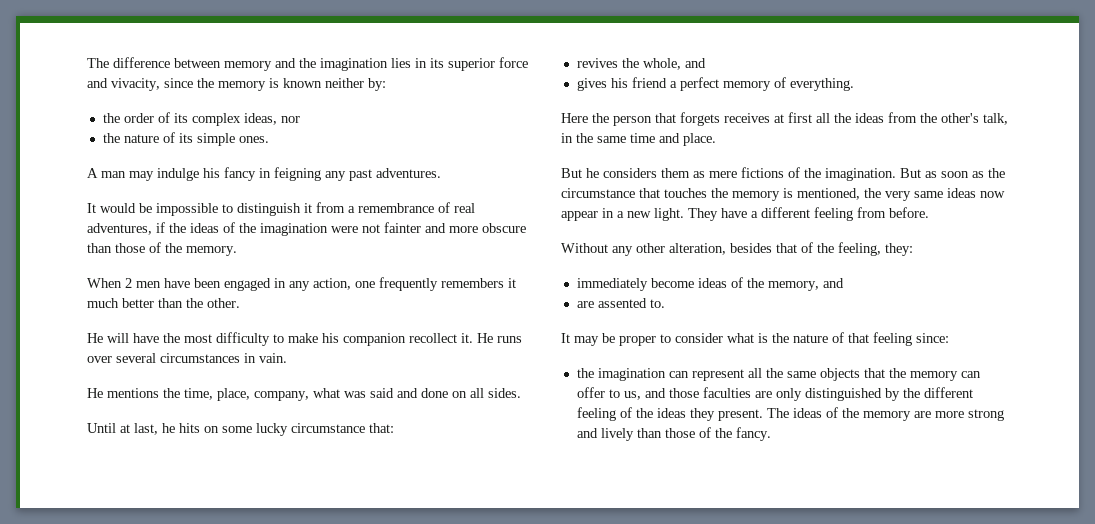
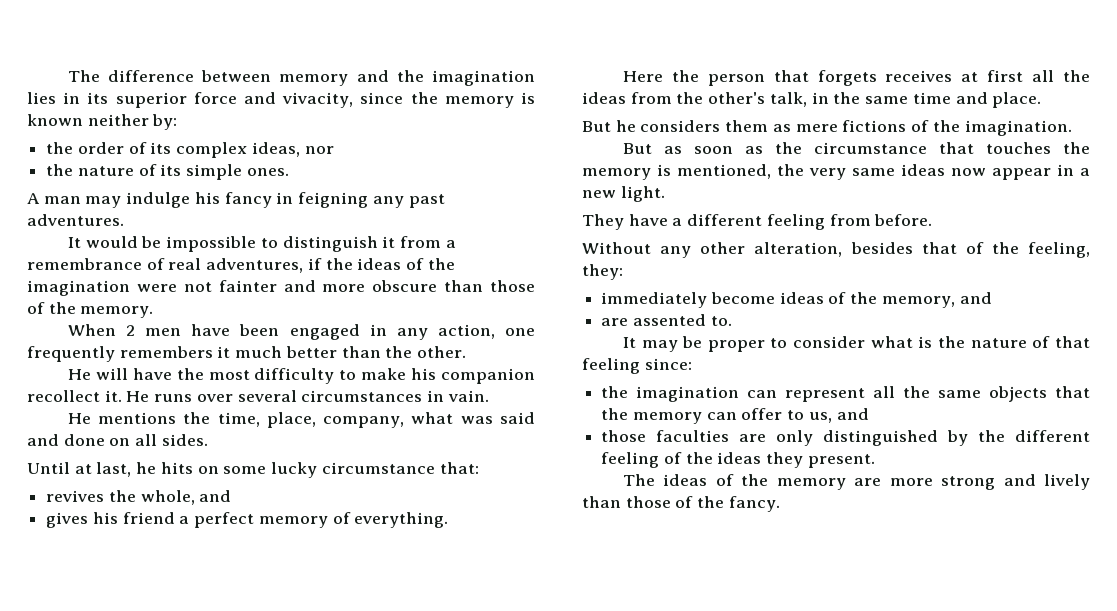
(896, 174) none -> (1072, 128) //
(684, 214) none -> (665, 194) //
(666, 393) none -> (869, 414) //
(763, 415) none -> (875, 461) //

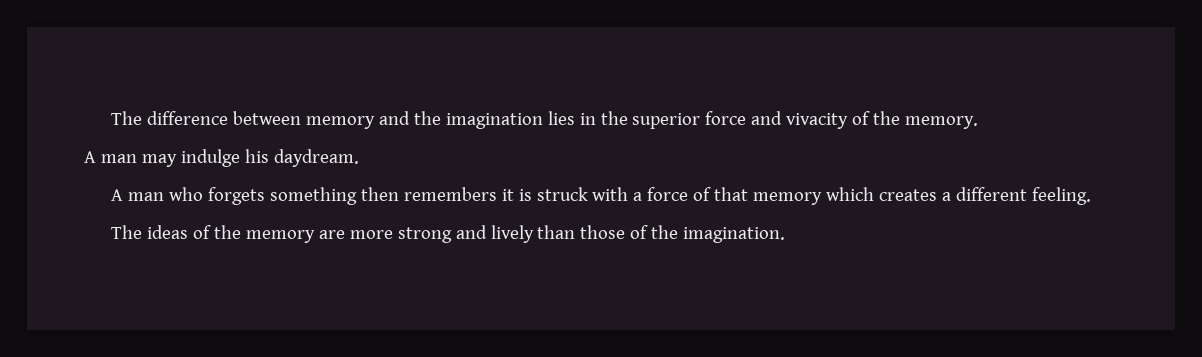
[87,92,109,104] its -> [600,111,628,125] the
[282,92,535,108] [27,114,178,130] [46,142,334,158] [46,164,289,180] vivacity, since the memory is known neither by: // the order of its complex ideas, nor // the nature of its simple ones. -> [786,111,979,129] vivacity of the memory.
[224,192,445,208] [27,214,124,226] [67,236,456,252] [27,258,455,273] [27,280,535,296] [27,302,154,318] [67,324,535,340] [27,346,467,362] [67,368,535,384] [27,390,489,402] [67,412,535,428] [27,434,208,446] [27,462,479,478] [46,490,232,505] [46,512,449,528] [622,70,1090,86] [582,92,1042,108] [582,120,1072,136] [622,142,1090,154] [582,164,1090,180] [582,186,665,202] [582,214,933,230] [582,242,1090,258] [582,264,623,280] [601,292,992,308] [601,314,732,326] [622,336,1090,352] [582,358,692,374] [601,386,1090,402] [601,408,869,424] [601,430,1090,446] [601,452,875,468] fancy in feigning any past adventures. // It would be impossible to distinguish it from a remembrance of real adventures, if the ideas of the imagination were not fainter and more obscure than those of the memory. // When 2 men have been engaged in any action, one frequently remembers it much better than the other. // He will have the most difficulty to make his companion recollect it. He runs over several circumstances in vain. // He mentions the time, place, company, what was said and done on all sides. // Until at last, he hits on some lucky circumstance that: // revives the whole, and // gives his friend a perfect memory of everything. // Here the person that forgets receives at first all the ideas from the other's talk, in the same time and place. // But he considers them as mere fictions of the imagination. // But as soon as the circumstance that touches the memory is mentioned, the very same ideas now appear in a new light. // They have a different feeling from before. // Without any other alteration, besides that of the feeling, they: // immediately become ideas of the memory, and // are assented to. // It may be proper to consider what is the nature of that feeling since: // the imagination can represent all the same objects that the memory can offer to us, and // those faculties are only distinguished by the different feeling of the ideas they present. -> [273,149,359,167] [110,187,1092,205] daydream. // A man who forgets something then remembers it is struck with a force of that memory which creates a different feeling.
[728,496,780,512] fancy. -> [683,227,786,243] imagination.

